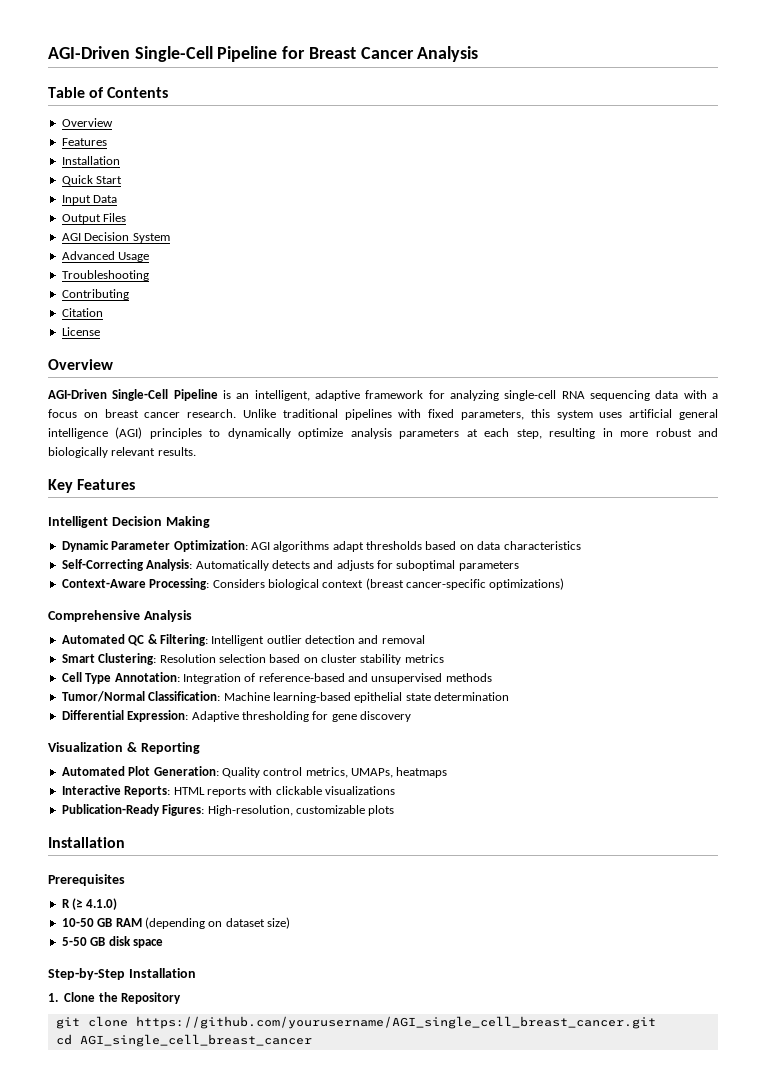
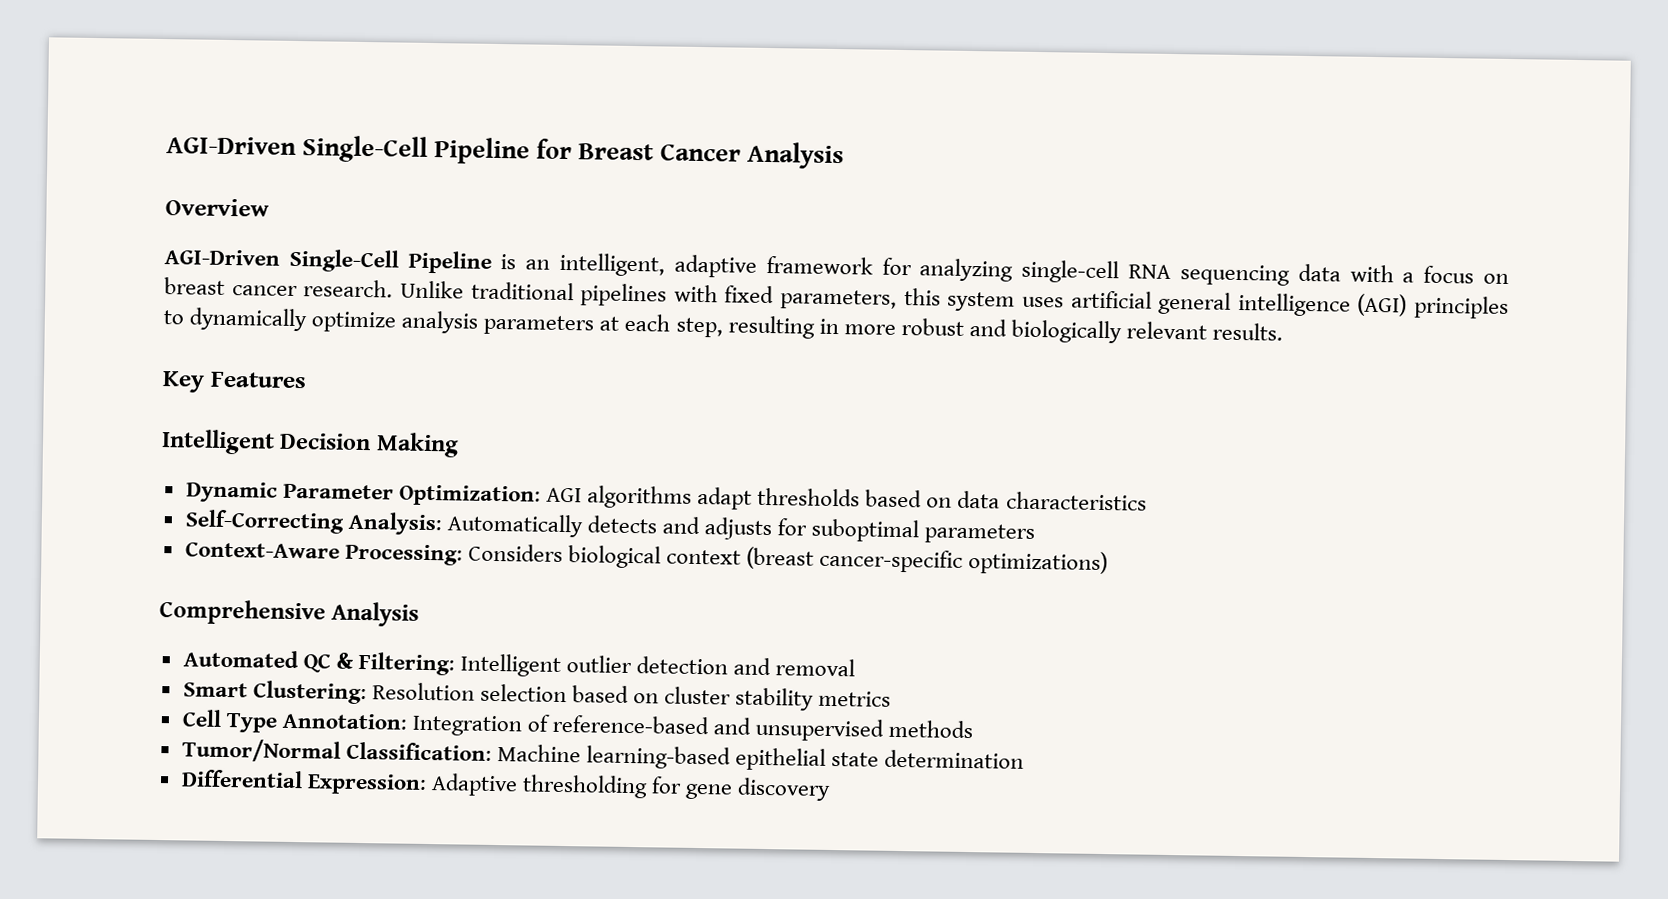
[48,87,169,98] [61,118,113,127] [61,138,107,146] [61,156,120,165] [61,175,123,186] [61,195,118,205] [61,213,127,224] [61,232,170,243] [61,251,150,262] [61,270,149,281] [61,289,129,300] [61,308,103,317] [61,327,100,336] // Table of Contents // Overview // Features // Installation // Quick Start // Input Data // Output Files // AGI Decision System // Advanced Usage // Troubleshooting // Contributing // Citation // License -> (845, 155) none
[48,742,200,754] [61,766,448,778] [61,785,395,797] [61,804,395,816] [48,837,125,848] [48,874,125,886] [61,898,117,910] [61,917,290,929] [61,936,163,948] [48,968,196,980] [48,992,181,1004] [55,1016,656,1029] [55,1034,312,1047] // Visualization & Reporting // Automated Plot Generation: Quality control metrics, UMAPs, heatmaps // Interactive Reports: HTML reports with clickable visualizations // Publication-Ready Figures: High-resolution, customizable plots // Installation // Prerequisites // R (≥ 4.1.0) // 10-50 GB RAM (depending on dataset size) // 5-50 GB disk space // Step-by-Step Installation // 1. Clone the Repository // git clone https://github.com/yourusername/AGI_single_cell_breast_cancer.git // cd AGI_single_cell_breast_cancer -> (832, 789) none

